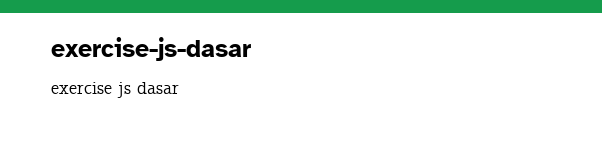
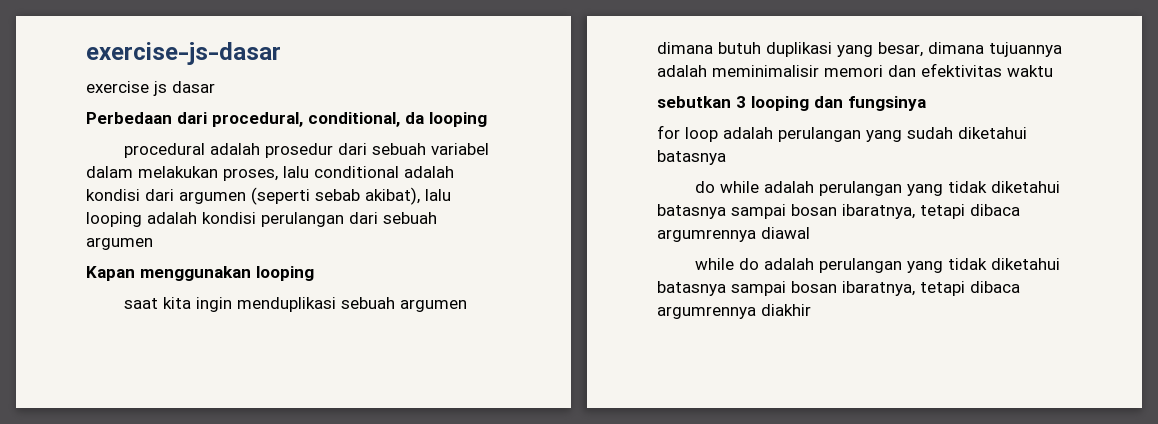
(179, 88) none -> [86,112,487,127] [124,143,490,158] [86,166,454,181] [86,187,451,205] [86,212,437,227] [86,238,153,250] [86,266,314,281] [124,297,468,312] [657,42,1062,57] [657,63,1053,77] [657,96,926,111] [657,125,1027,142] [657,150,726,165] [695,181,1061,196] [657,204,1020,219] [657,227,810,242] [695,258,1061,273] [657,281,1020,296] [657,304,811,319] // Perbedaan dari procedural, conditional, da looping // procedural adalah prosedur dari sebuah variabel dalam melakukan proses, lalu conditional adalah kondisi dari argumen (seperti sebab akibat), lalu looping adalah kondisi perulangan dari sebuah argumen // Kapan menggunakan looping // saat kita ingin menduplikasi sebuah argumen dimana butuh duplikasi yang besar, dimana tujuannya adalah meminimalisir memori dan efektivitas waktu // sebutkan 3 looping dan fungsinya // for loop adalah perulangan yang sudah diketahui batasnya // do while adalah perulangan yang tidak diketahui batasnya sampai bosan ibaratnya, tetapi dibaca argumrennya diawal // while do adalah perulangan yang tidak diketahui batasnya sampai bosan ibaratnya, tetapi dibaca argumrennya diakhir

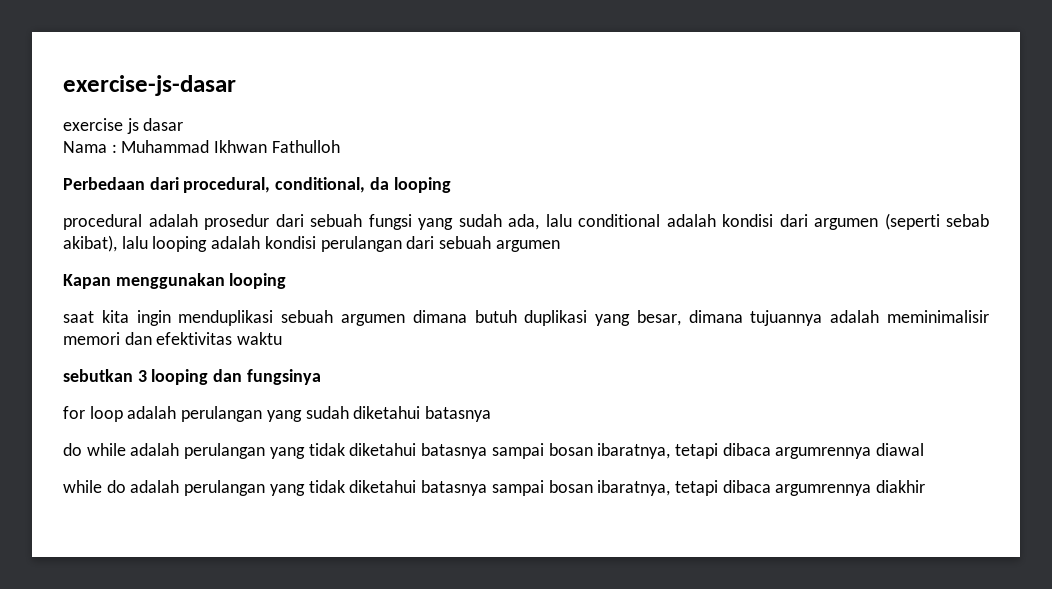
(215, 87) none -> [63,140,340,153] // Nama : Muhammad Ikhwan Fathulloh
[431,143,490,155] [86,166,278,181] variabel dalam melakukan proses, -> [368,214,539,230] fungsi yang sudah ada,

